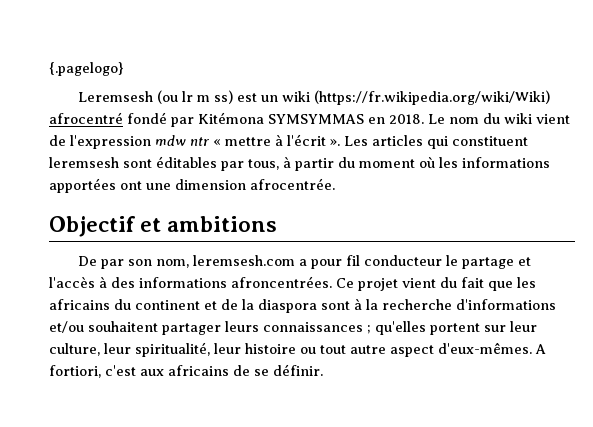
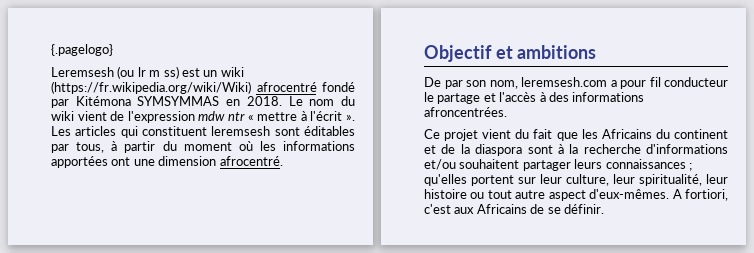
[250,178,335,190] afrocentrée. -> [219,156,283,166] afrocentré.
(332, 282) none -> (507, 112) //
[49,299,110,310] africains -> [601,129,652,139] Africains
[168,365,229,376] africains -> [476,204,527,214] Africains

